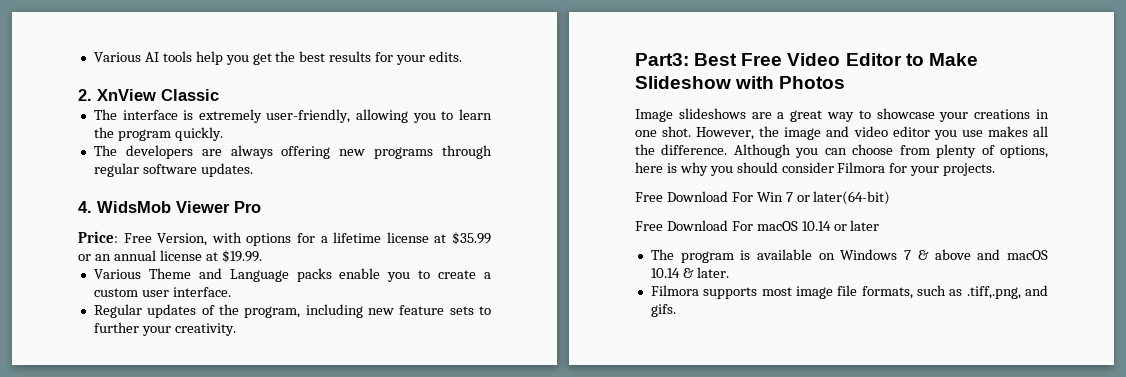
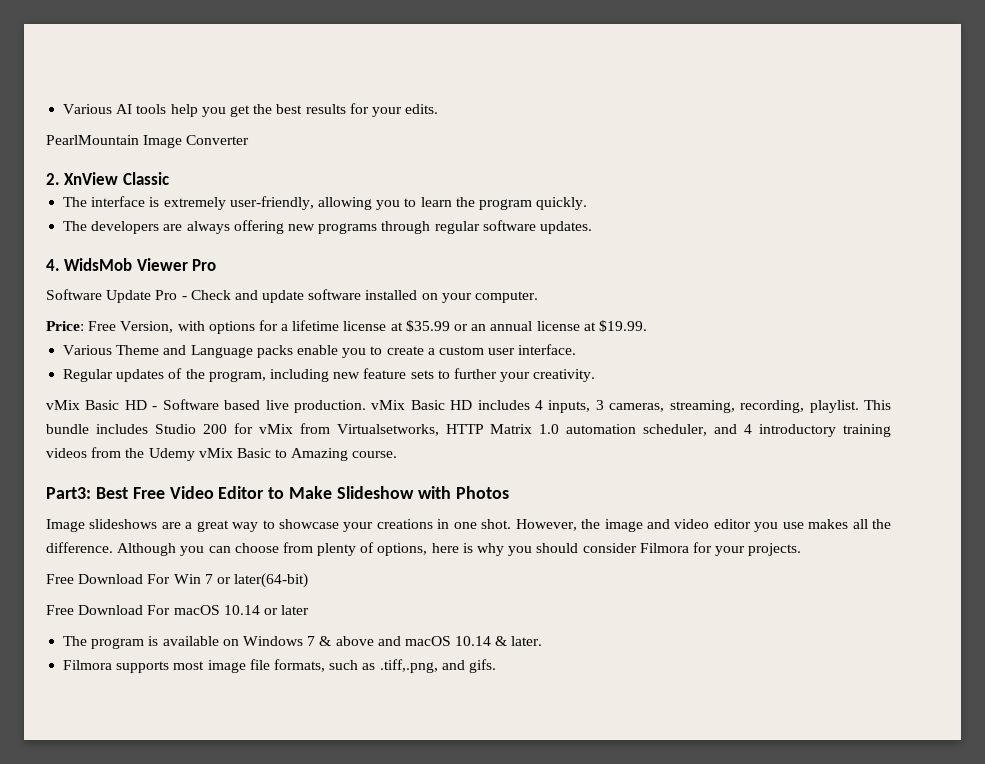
(463, 56) none -> [46,135,250,148] // PearlMountain Image Converter
(261, 207) none -> [46,289,539,303] // Software Update Pro - Check and update software installed on your computer.
(236, 329) none -> [46,399,892,413] [46,423,891,437] [46,447,398,461] // vMix Basic HD - Software based live production. vMix Basic HD includes 4 inputs, 3 cameras, streaming, recording, playlist. This bundle includes Studio 200 for vMix from Virtualsetworks, HTTP Matrix 1.0 automation scheduler, and 4 introductory training videos from the Udemy vMix Basic to Amazing course.

